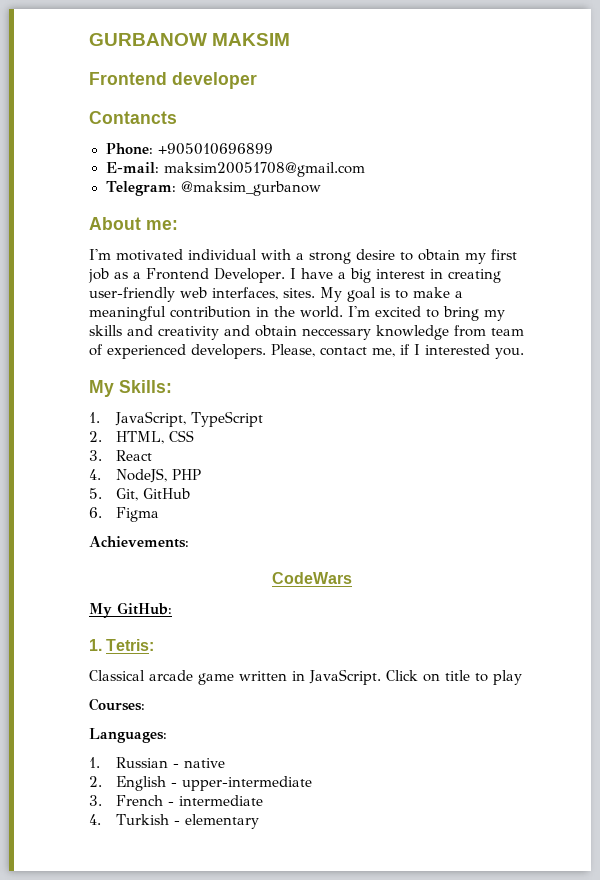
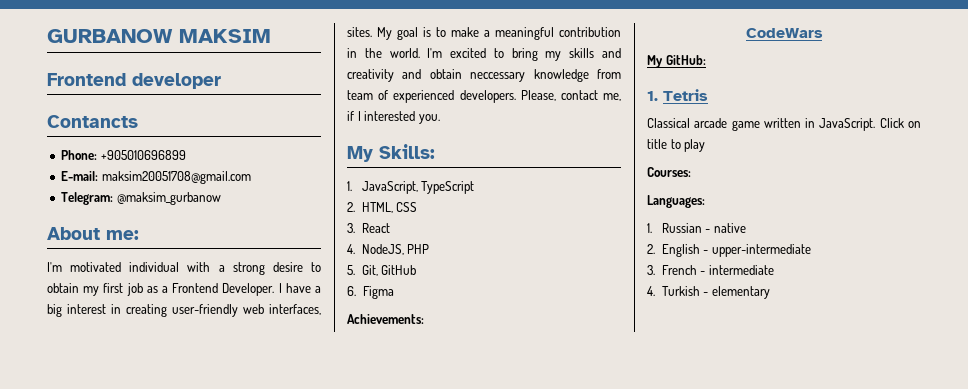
[106,639,155,651] Tetris: -> [663,89,708,101] Tetris

